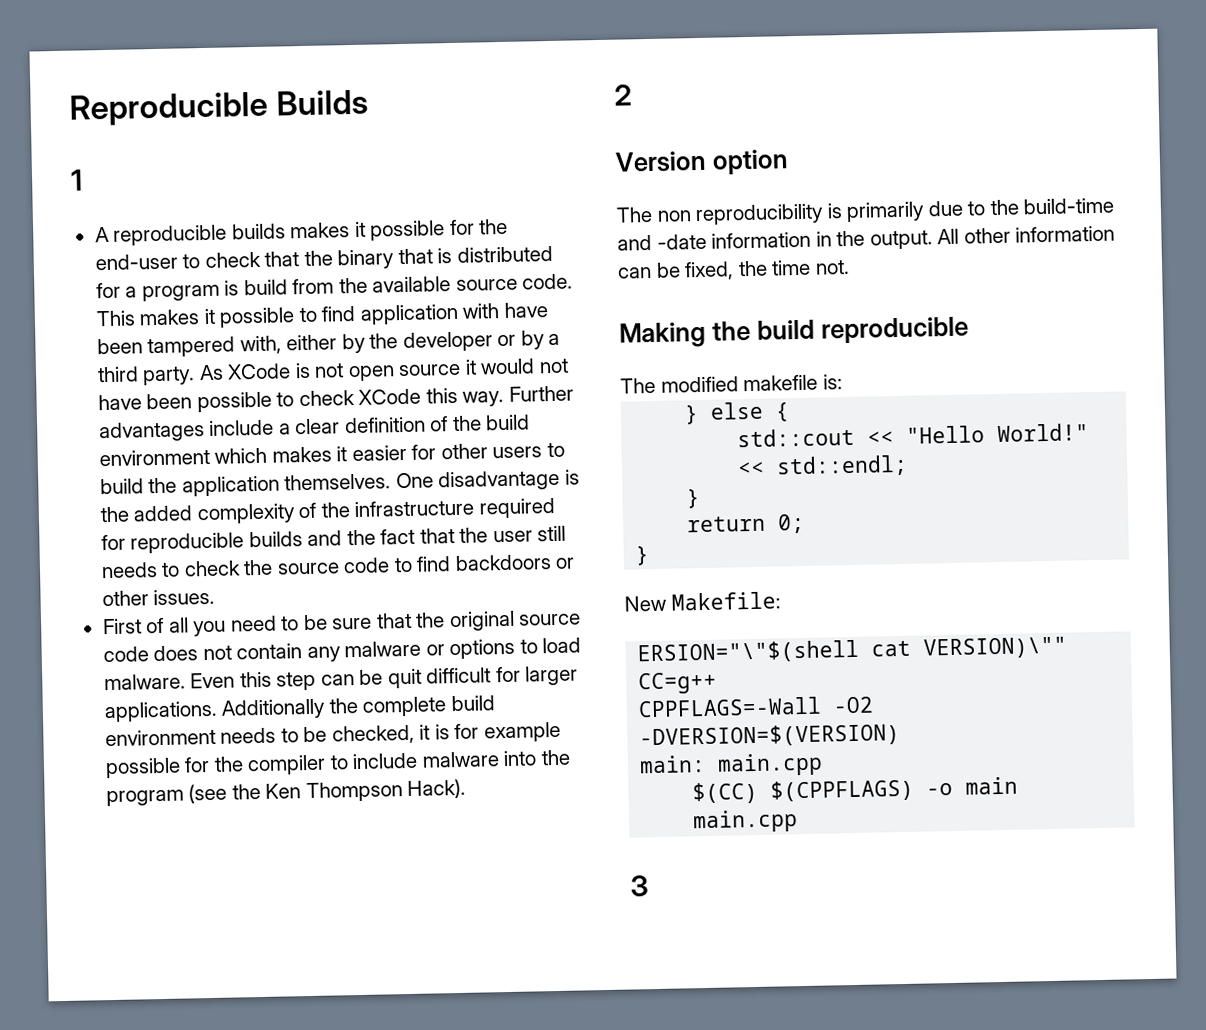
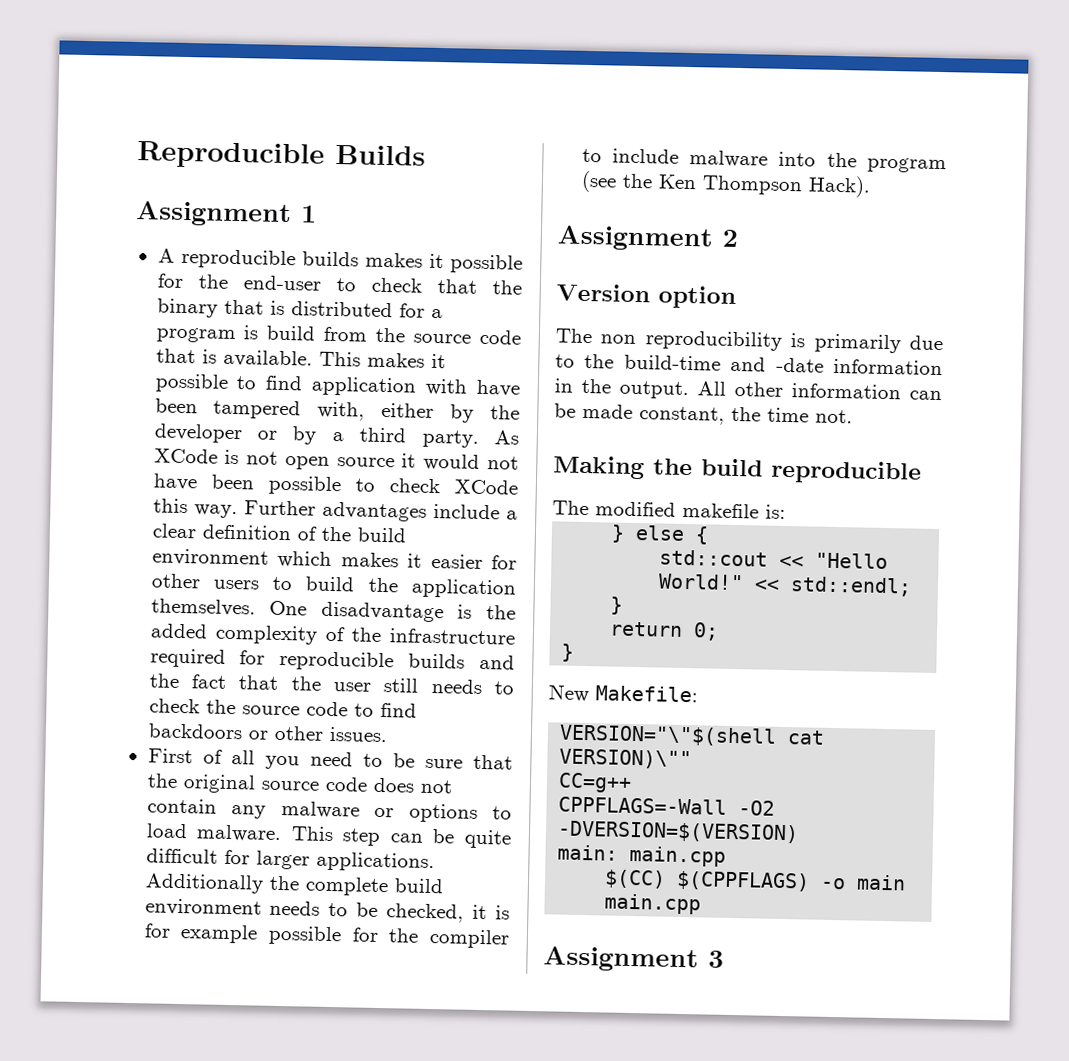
(368, 102) none -> [136,201,292,228] Assignment
[372,273,574,293] available source code. -> [413,329,521,345] [155,348,313,368] source code that is available.
[190,671,272,689] Even this -> [290,826,334,842] This
[387,668,422,689] quit -> [463,829,512,849] quite
(467, 789) none -> [557,225,714,252] Assignment
[684,261,735,281] fixed, -> [582,403,725,425] made constant,
[637,639,860,665] ERSION="\"$(shell -> [559,724,778,747] VERSION="\"$(shell
(799, 821) none -> [543,946,699,973] Assignment

